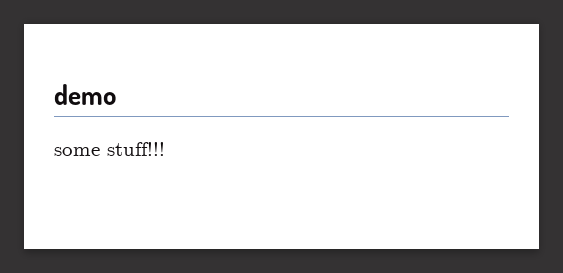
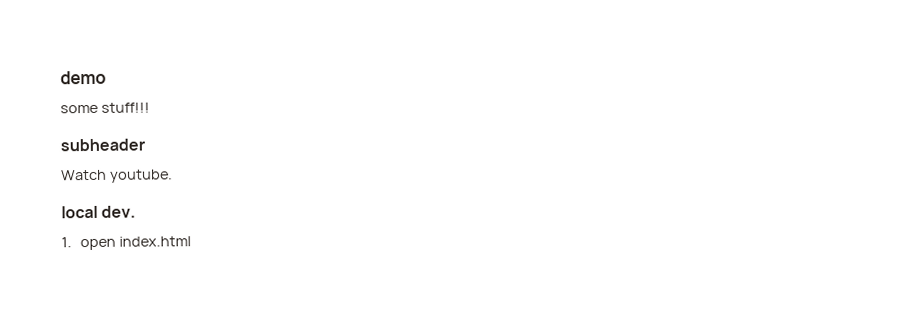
(165, 149) none -> [60,138,145,152] [61,169,173,183] [61,205,137,219] [61,236,191,251] // subheader // Watch youtube. // local dev. // 1. open index.html

